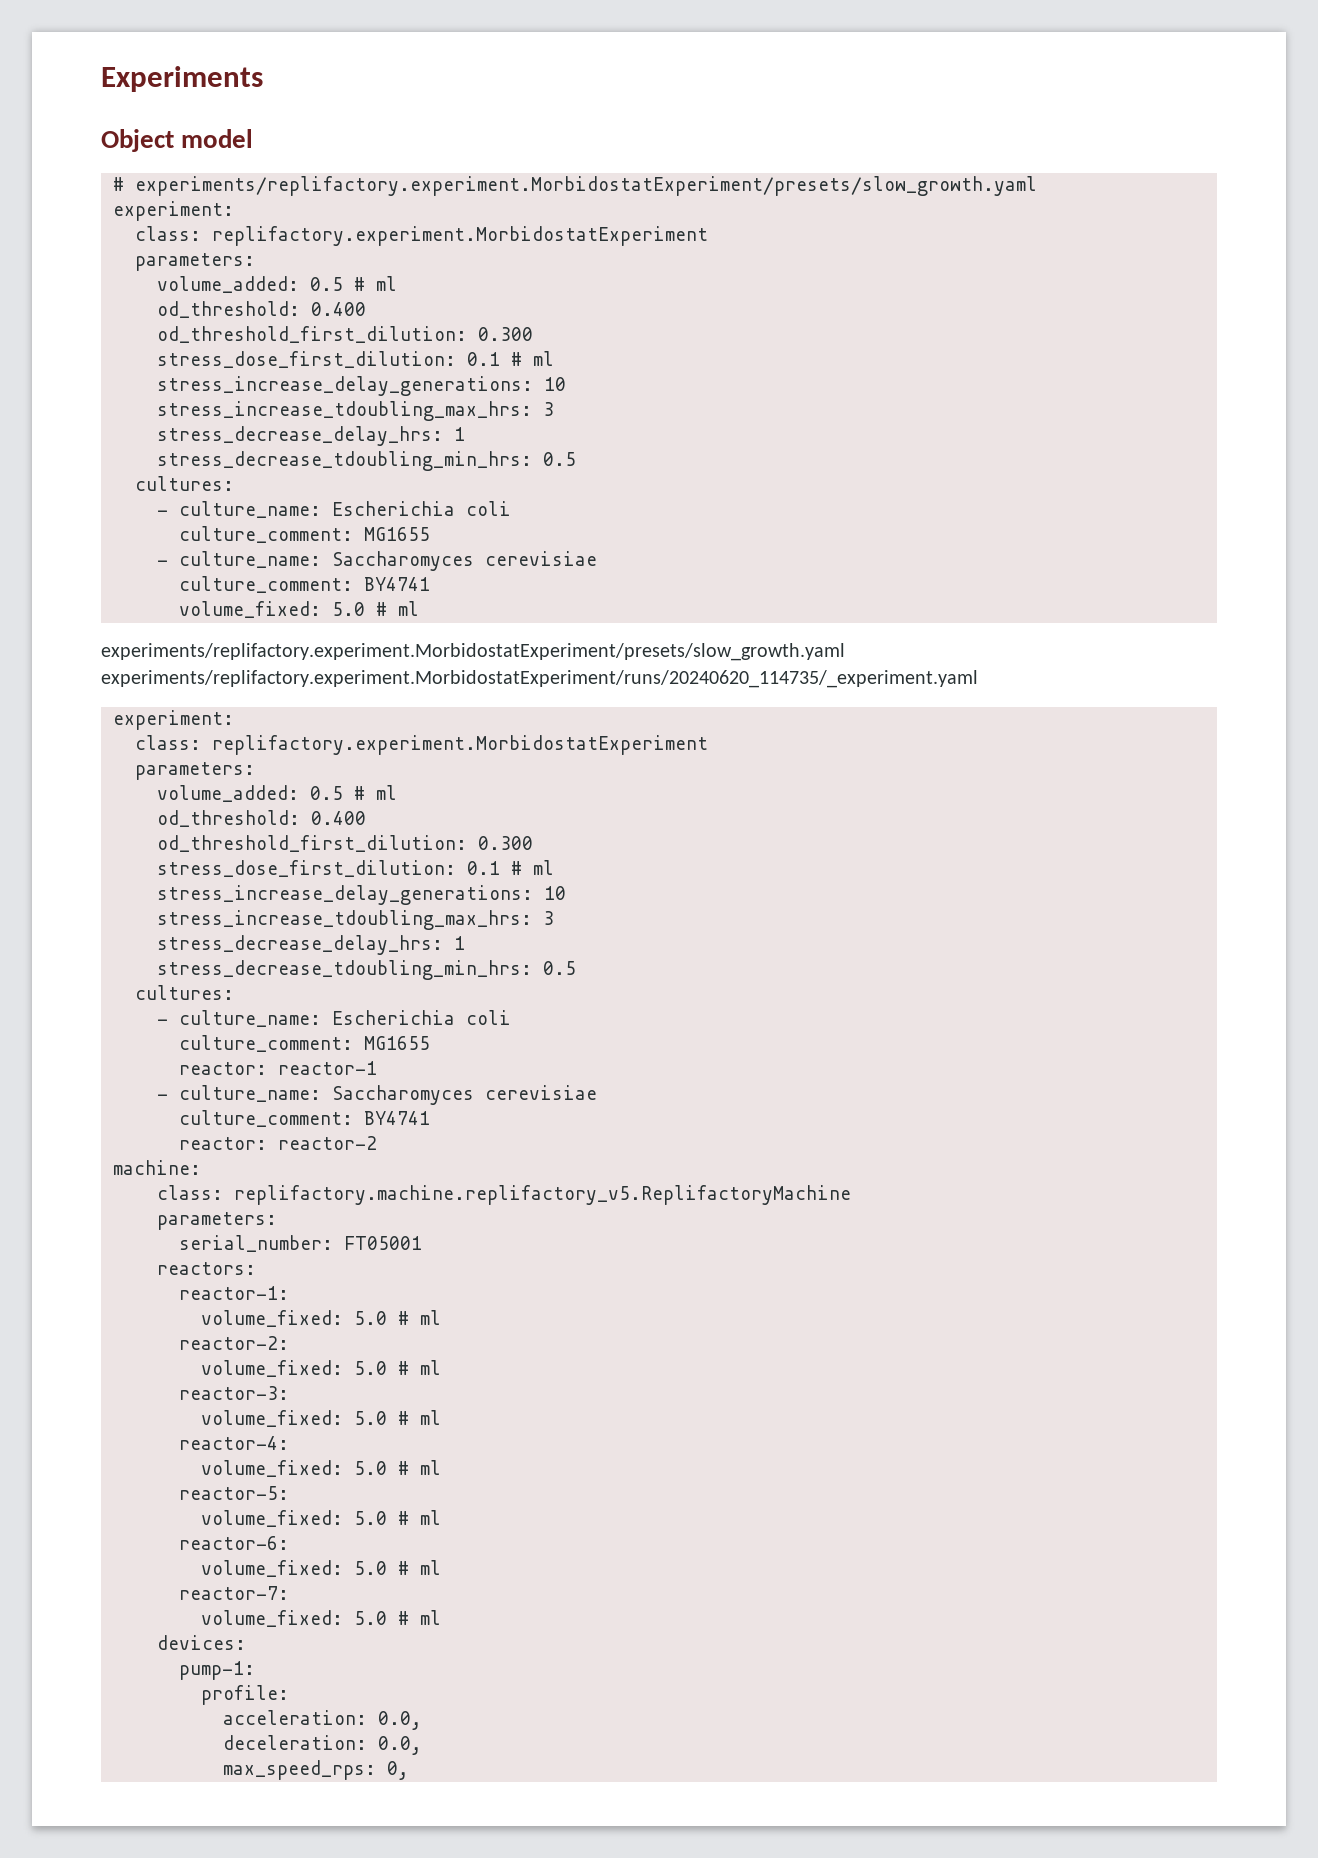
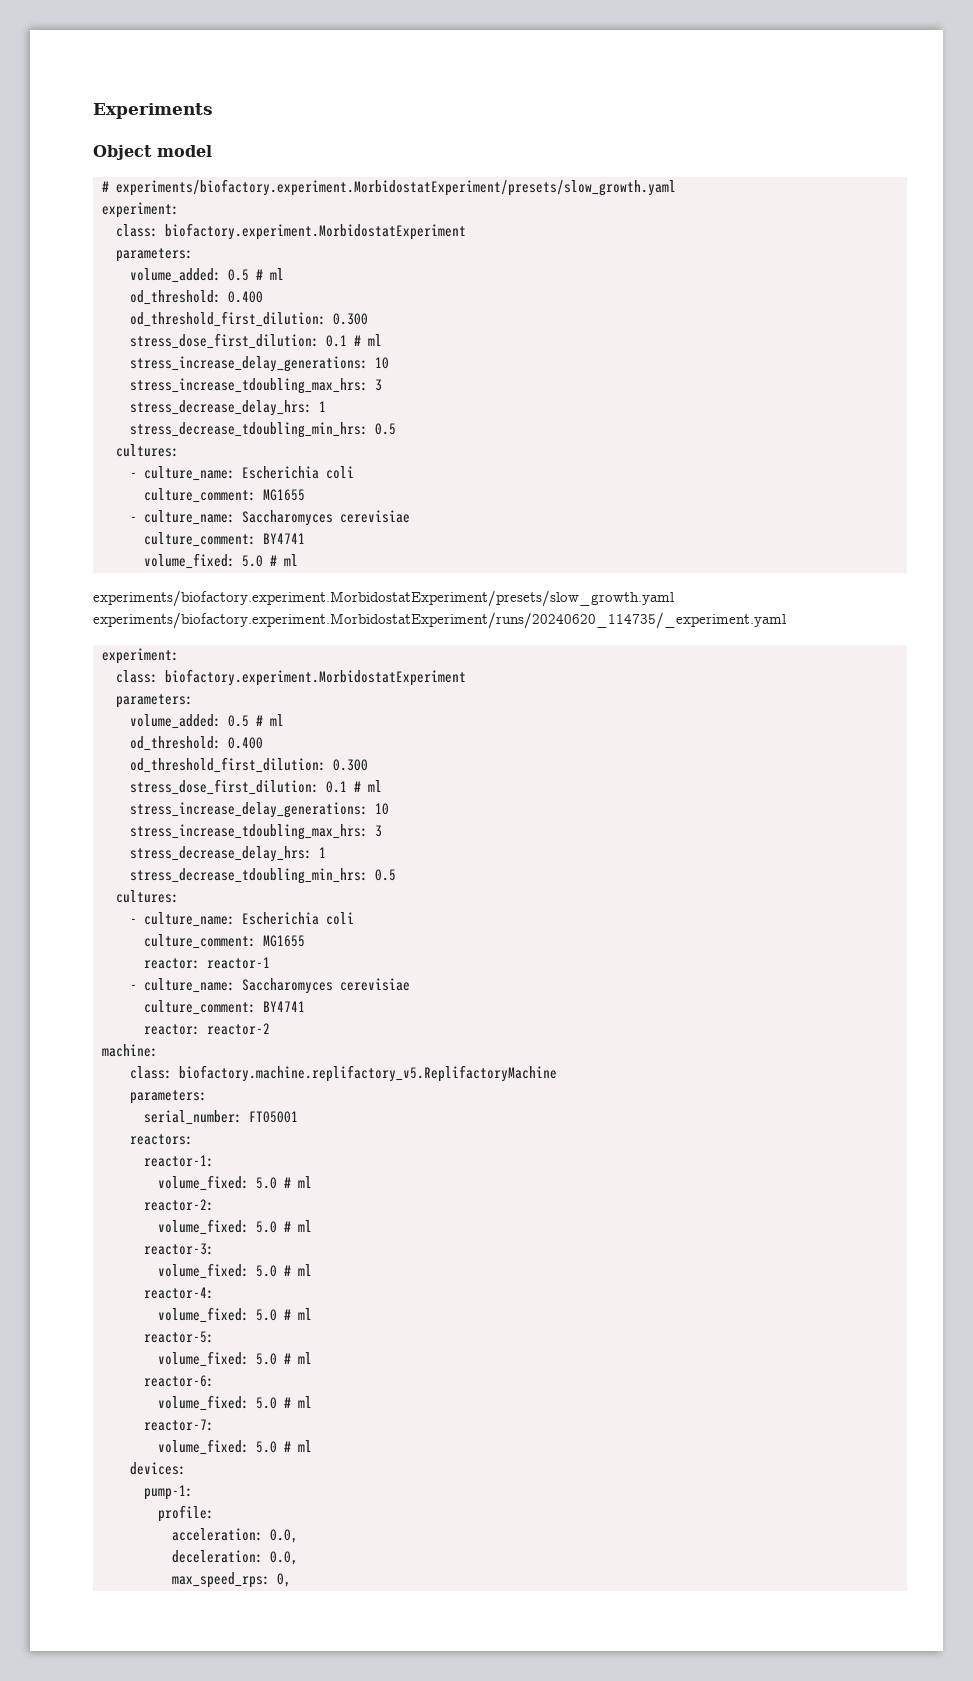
[135,176,1037,196] [113,201,234,221] [135,226,708,246] experiments/replifactory.experiment.MorbidostatExperiment/presets/slow_growth.yaml // experiment: // class: replifactory.experiment.MorbidostatExperiment -> [116,179,676,196] [102,202,179,218] [116,223,466,240] experiments/biofactory.experiment.MorbidostatExperiment/presets/slow_growth.yaml // experiment: // class: biofactory.experiment.MorbidostatExperiment
[101,643,845,661] [101,670,978,688] [113,710,234,730] [135,735,708,755] experiments/replifactory.experiment.MorbidostatExperiment/presets/slow_growth.yaml experiments/replifactory.experiment.MorbidostatExperiment/runs/20240620_114735/_experiment.yaml // experiment: // class: replifactory.experiment.MorbidostatExperiment -> [93,590,674,607] [93,612,786,629] [102,648,179,664] [116,669,466,686] experiments/biofactory.experiment.MorbidostatExperiment/presets/slow_growth.yaml experiments/biofactory.experiment.MorbidostatExperiment/runs/20240620_114735/_experiment.yaml // experiment: // class: biofactory.experiment.MorbidostatExperiment
[234,1185,851,1205] replifactory.machine.replifactory_v5.ReplifactoryMachine -> [179,1065,557,1082] biofactory.machine.replifactory_v5.ReplifactoryMachine

